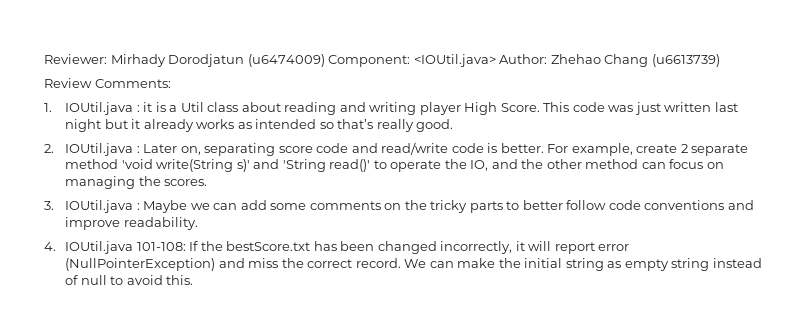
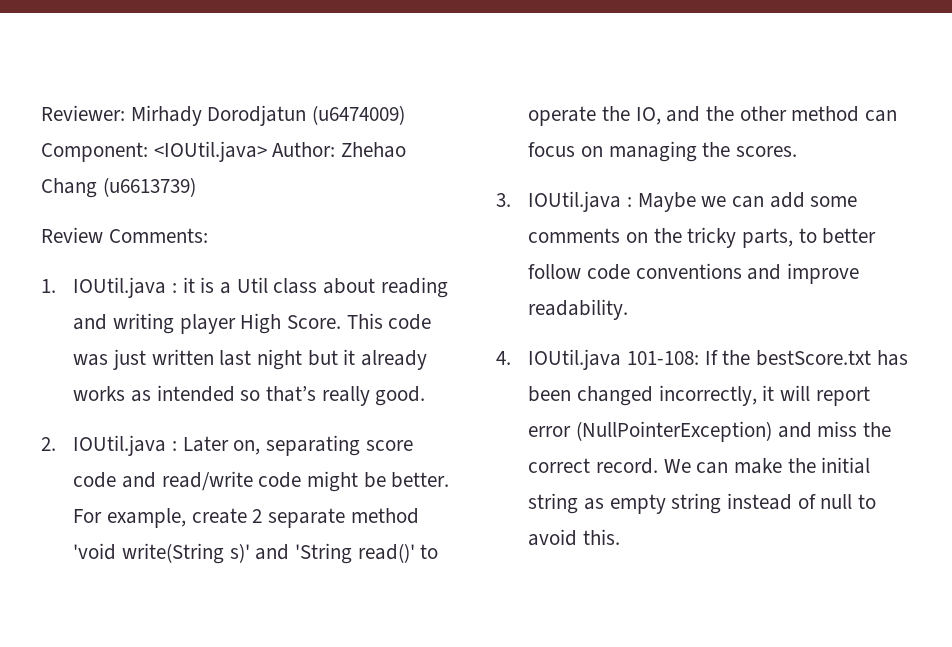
[487,143,498,153] is -> [306,471,386,492] might be
[469,201,503,213] parts -> [741,228,793,248] parts,

